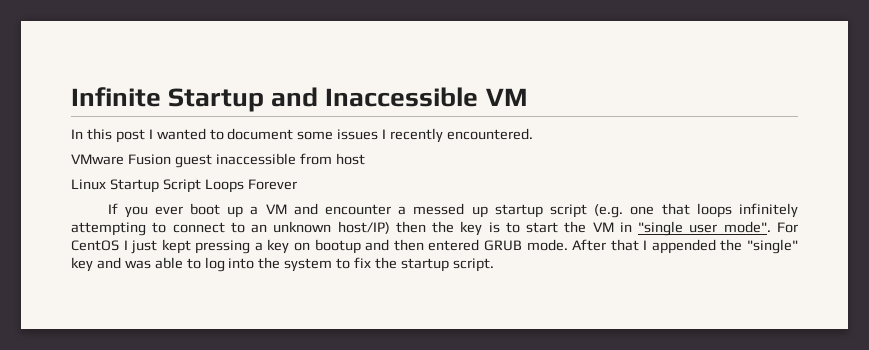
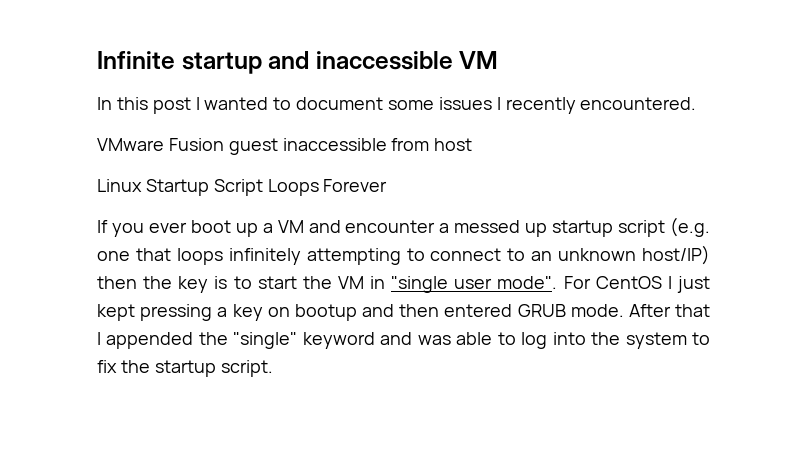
[168,87,479,112] Startup and Inaccessible -> [181,51,453,74] startup and inaccessible
[71,257,93,272] key -> [302,332,375,349] keyword

